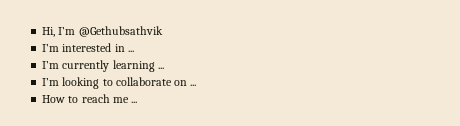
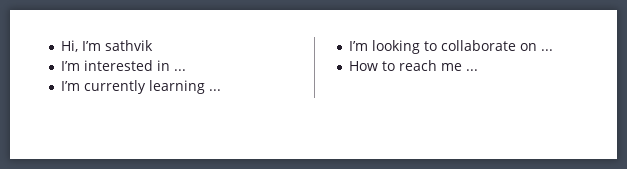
[78,26,163,37] @Gethubsathvik -> [105,40,154,51] sathvik

